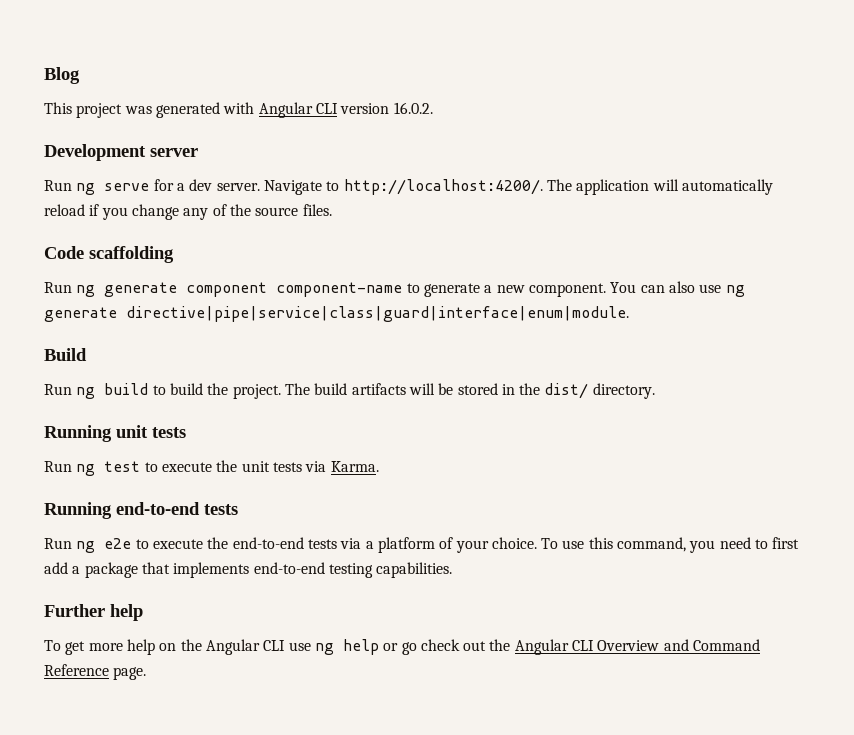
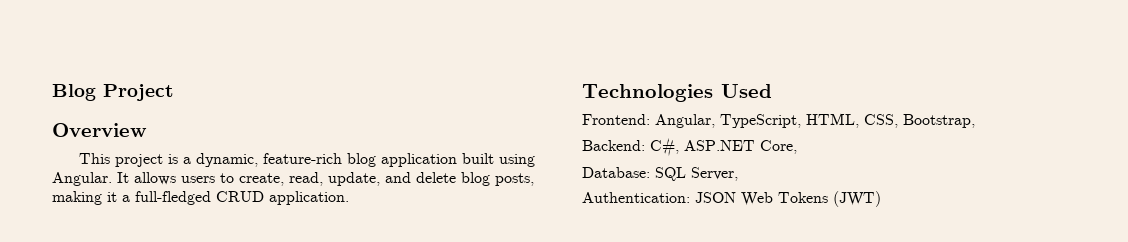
(80, 75) none -> [103,84,174,101] [52,123,147,137] Project // Overview
[124,102,433,118] [44,144,198,161] [44,179,773,195] [44,204,332,220] [44,246,174,263] [44,281,745,297] [44,306,629,322] [44,348,87,361] [44,383,655,399] [44,425,186,442] [44,460,379,476] [44,502,238,519] [44,537,800,553] [44,562,453,578] [44,604,143,621] [44,639,761,655] [44,664,147,680] was generated with Angular CLI version 16.0.2. // Development server // Run ng serve for a dev server. Navigate to http://localhost:4200/. The application will automatically reload if you change any of the source files. // Code scaffolding // Run ng generate component component-name to generate a new component. You can also use ng generate directive|pipe|service|class|guard|interface|enum|module. // Build // Run ng build to build the project. The build artifacts will be stored in the dist/ directory. // Running unit tests // Run ng test to execute the unit tests via Karma. // Running end-to-end tests // Run ng e2e to execute the end-to-end tests via a platform of your choice. To use this command, you need to first add a package that implements end-to-end testing capabilities. // Further help // To get more help on the Angular CLI use ng help or go check out the Angular CLI Overview and Command Reference page. -> [168,153,536,167] [52,172,534,186] [52,191,349,205] [582,84,772,102] [582,113,975,128] [582,137,797,157] [582,167,738,181] [582,191,881,207] is a dynamic, feature-rich blog application built using Angular. It allows users to create, read, update, and delete blog posts, making it a full-fledged CRUD application. // Technologies Used // Frontend: Angular, TypeScript, HTML, CSS, Bootstrap, // Backend: C#, ASP.NET Core, // Database: SQL Server, // Authentication: JSON Web Tokens (JWT)

